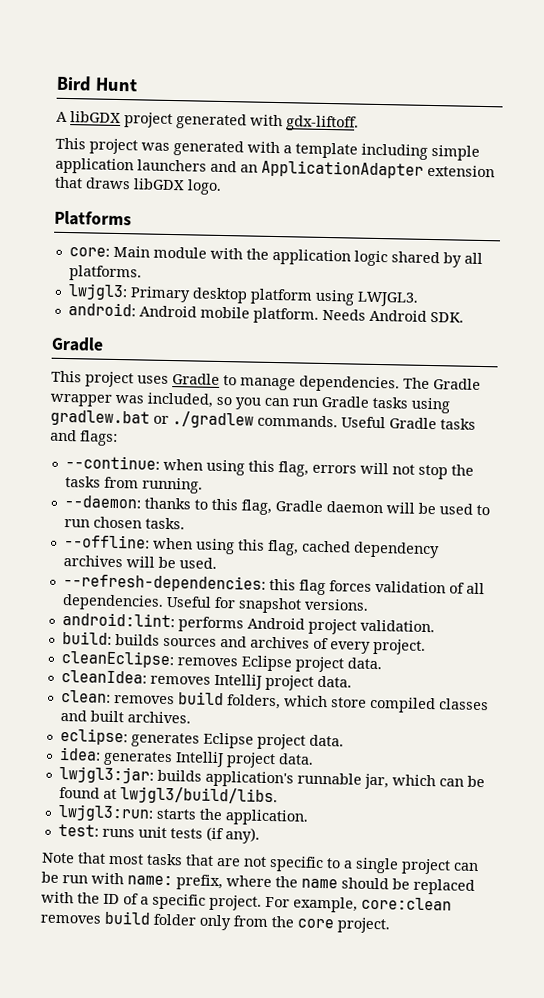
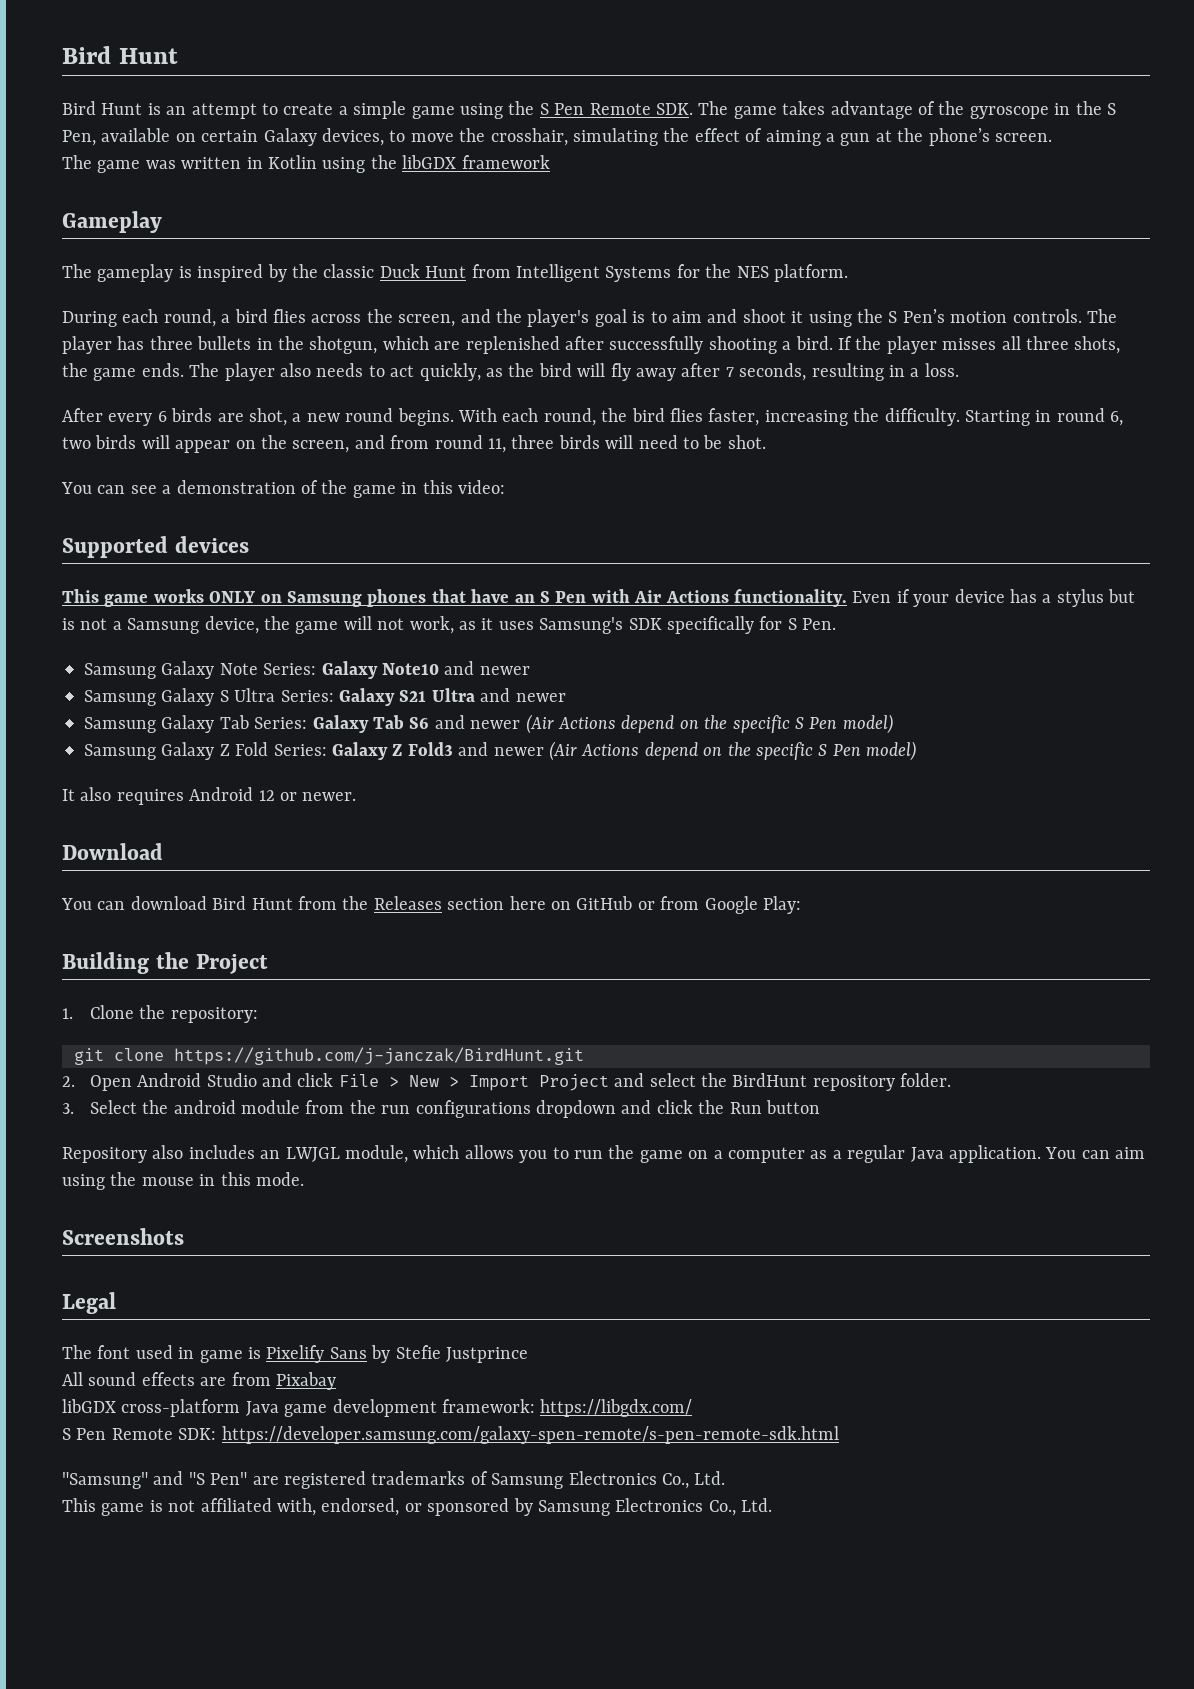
[56,111,359,132] [55,137,480,161] [55,157,495,179] [54,176,222,195] [54,210,132,227] [68,245,483,268] [68,265,142,282] [67,283,418,307] [67,302,464,324] [51,336,104,352] [51,370,481,393] [50,392,450,414] [50,409,476,430] [50,429,118,447] [64,455,474,480] [64,476,203,494] [63,495,490,516] [63,516,185,530] [63,533,440,559] [62,554,217,569] [62,572,485,596] [61,593,369,614] [61,611,435,635] [61,630,426,655] [60,649,382,673] [60,669,352,691] [60,689,489,714] [59,709,191,724] [59,727,344,750] [58,746,314,769] [58,765,485,790] [58,786,278,806] [57,803,309,826] [57,823,260,844] [41,852,479,875] [41,871,475,895] [41,891,452,913] [40,910,390,934] A libGDX project generated with gdx-liftoff. // This project was generated with a template including simple application launchers and an ApplicationAdapter extension that draws libGDX logo. // Platforms // core: Main module with the application logic shared by all platforms. // lwjgl3: Primary desktop platform using LWJGL3. // android: Android mobile platform. Needs Android SDK. // Gradle // This project uses Gradle to manage dependencies. The Gradle wrapper was included, so you can run Gradle tasks using gradlew.bat or ./gradlew commands. Useful Gradle tasks and flags: // --continue: when using this flag, errors will not stop the tasks from running. // --daemon: thanks to this flag, Gradle daemon will be used to run chosen tasks. // --offline: when using this flag, cached dependency archives will be used. // --refresh-dependencies: this flag forces validation of all dependencies. Useful for snapshot versions. // android:lint: performs Android project validation. // build: builds sources and archives of every project. // cleanEclipse: removes Eclipse project data. // cleanIdea: removes IntelliJ project data. // clean: removes build folders, which store compiled classes and built archives. // eclipse: generates Eclipse project data. // idea: generates IntelliJ project data. // lwjgl3:jar: builds application's runnable jar, which can be found at lwjgl3/build/libs. // lwjgl3:run: starts the application. // test: runs unit tests (if any). // Note that most tasks that are not specific to a single project can be run with name: prefix, where the name should be replaced with the ID of a specific project. For example, core:clean removes build folder only from the core project. -> [62,101,1116,119] [62,128,1052,146] [62,155,550,173] [62,211,162,233] [62,264,848,282] [62,309,1117,327] [62,336,1121,354] [62,363,959,381] [62,408,1124,426] [62,435,766,453] [61,480,505,498] [62,536,249,558] [62,589,1136,607] [62,616,837,634] [84,661,530,679] [84,688,566,706] [84,714,893,734] [84,741,917,761] [62,787,357,805] [62,843,163,860] [61,896,801,914] [62,952,268,974] [62,1005,258,1023] [74,1047,584,1065] [62,1073,952,1091] [62,1100,820,1118] [62,1145,1146,1163] [62,1172,304,1190] [62,1228,184,1245] [62,1292,116,1314] [62,1345,528,1363] [62,1372,336,1390] [62,1399,693,1417] [62,1426,839,1444] [62,1471,726,1489] [62,1498,773,1516] Bird Hunt is an attempt to create a simple game using the S Pen Remote SDK. The game takes advantage of the gyroscope in the S Pen, available on certain Galaxy devices, to move the crosshair, simulating the effect of aiming a gun at the phone’s screen. // The game was written in Kotlin using the libGDX framework // Gameplay // The gameplay is inspired by the classic Duck Hunt from Intelligent Systems for the NES platform. // During each round, a bird flies across the screen, and the player's goal is to aim and shoot it using the S Pen’s motion controls. The player has three bullets in the shotgun, which are replenished after successfully shooting a bird. If the player misses all three shots, the game ends. The player also needs to act quickly, as the bird will fly away after 7 seconds, resulting in a loss. // After every 6 birds are shot, a new round begins. With each round, the bird flies faster, increasing the difficulty. Starting in round 6, two birds will appear on the screen, and from round 11, three birds will need to be shot. // You can see a demonstration of the game in this video: // Supported devices // This game works ONLY on Samsung phones that have an S Pen with Air Actions functionality. Even if your device has a stylus but is not a Samsung device, the game will not work, as it uses Samsung's SDK specifically for S Pen. // Samsung Galaxy Note Series: Galaxy Note10 and newer // Samsung Galaxy S Ultra Series: Galaxy S21 Ultra and newer // Samsung Galaxy Tab Series: Galaxy Tab S6 and newer (Air Actions depend on the specific S Pen model) // Samsung Galaxy Z Fold Series: Galaxy Z Fold3 and newer (Air Actions depend on the specific S Pen model) // It also requires Android 12 or newer. // Download // You can download Bird Hunt from the Releases section here on GitHub or from Google Play: // Building the Project // 1. Clone the repository: // git clone https://github.com/j-janczak/BirdHunt.git // 2. Open Android Studio and click File > New > Import Project and select the BirdHunt repository folder. // 3. Select the android module from the run configurations dropdown and click the Run button // Repository also includes an LWJGL module, which allows you to run the game on a computer as a regular Java application. You can aim using the mouse in this mode. // Screenshots // Legal // The font used in game is Pixelify Sans by Stefie Justprince // All sound effects are from Pixabay // libGDX cross-platform Java game development framework: https://libgdx.com/ // S Pen Remote SDK: https://developer.samsung.com/galaxy-spen-remote/s-pen-remote-sdk.html // "Samsung" and "S Pen" are registered trademarks of Samsung Electronics Co., Ltd. // This game is not affiliated with, endorsed, or sponsored by Samsung Electronics Co., Ltd.

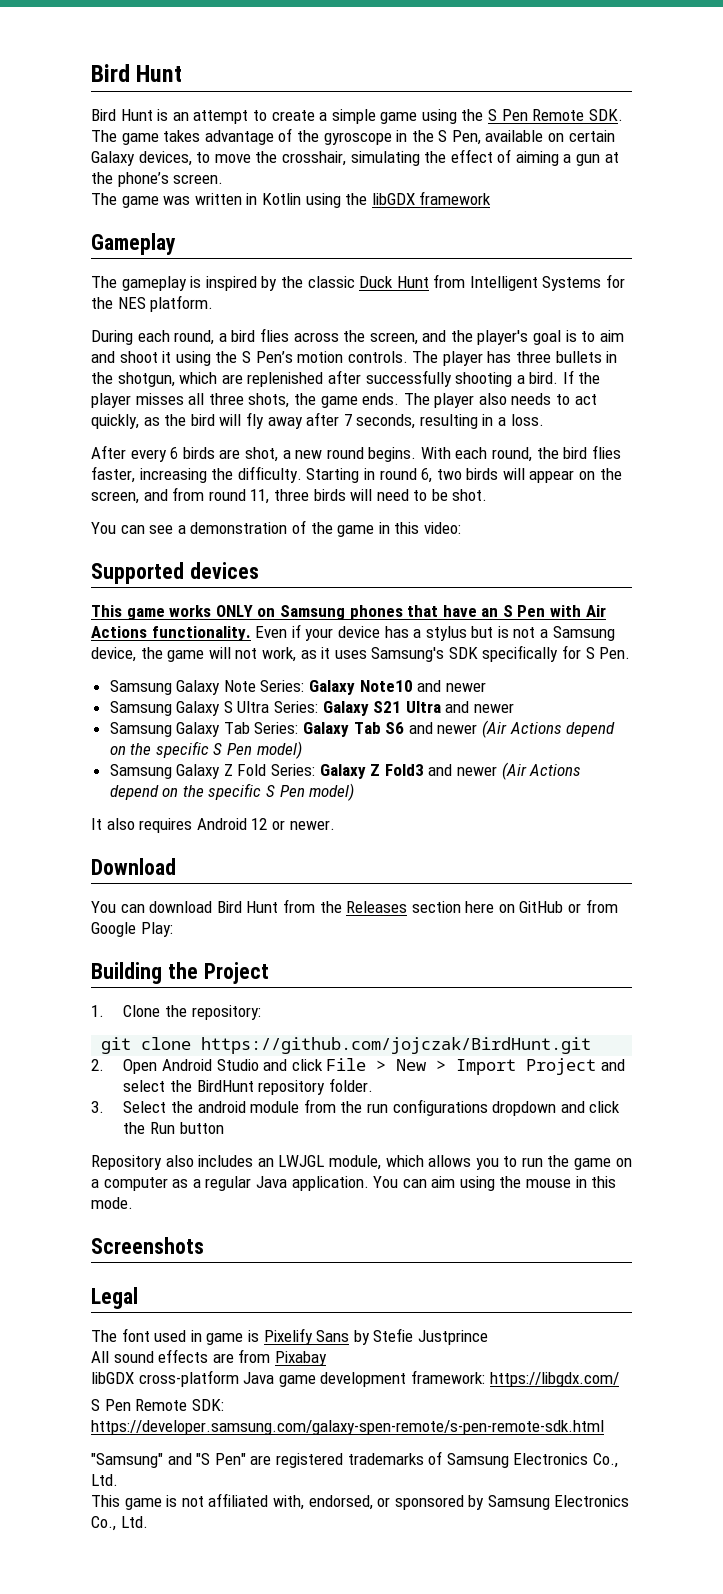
[174,1047,584,1065] https://github.com/j-janczak/BirdHunt.git -> [201,1037,592,1054] https://github.com/jojczak/BirdHunt.git

